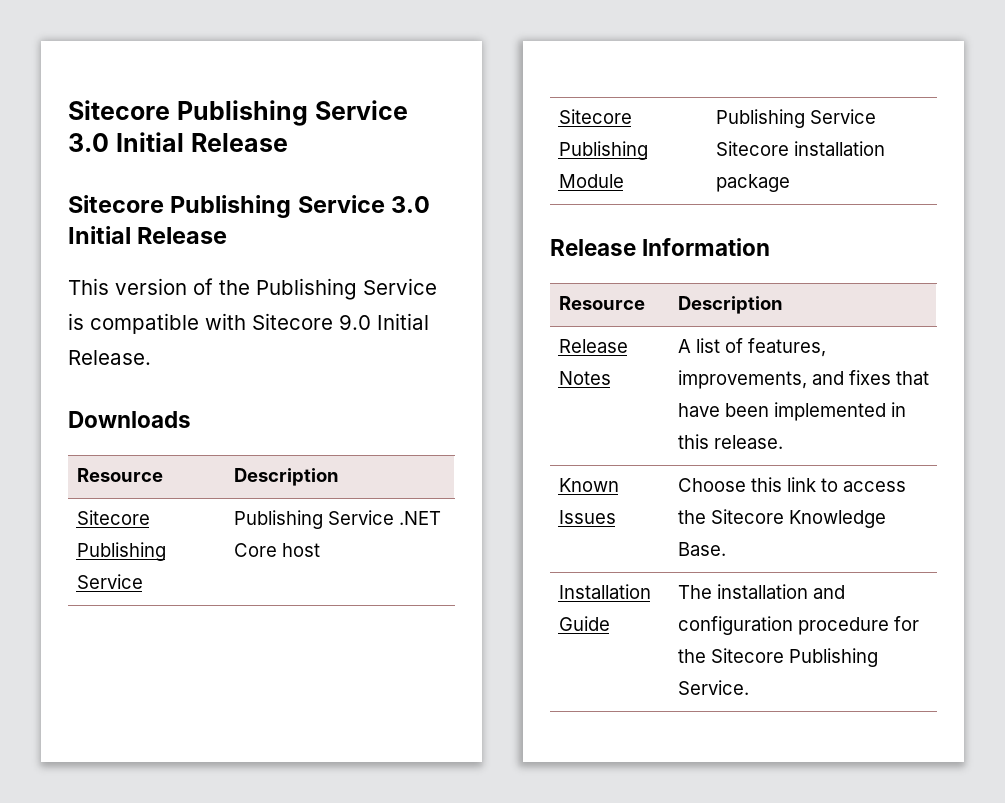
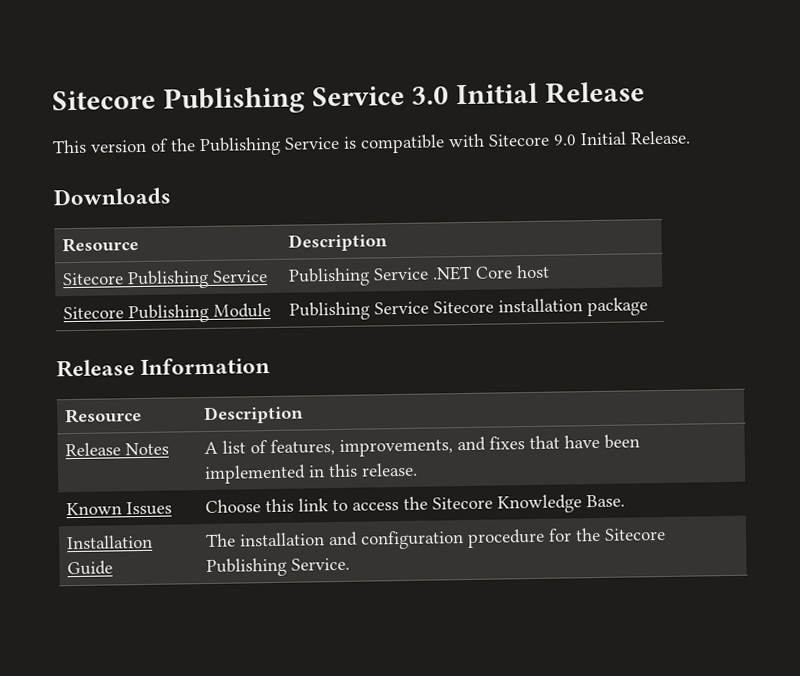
[68,100,408,126] [68,132,288,152] [68,195,431,218] [68,226,228,244] Sitecore Publishing Service 3.0 Initial Release // Sitecore Publishing Service 3.0 Initial Release -> [52,81,646,115] Sitecore Publishing Service 3.0 Initial Release

